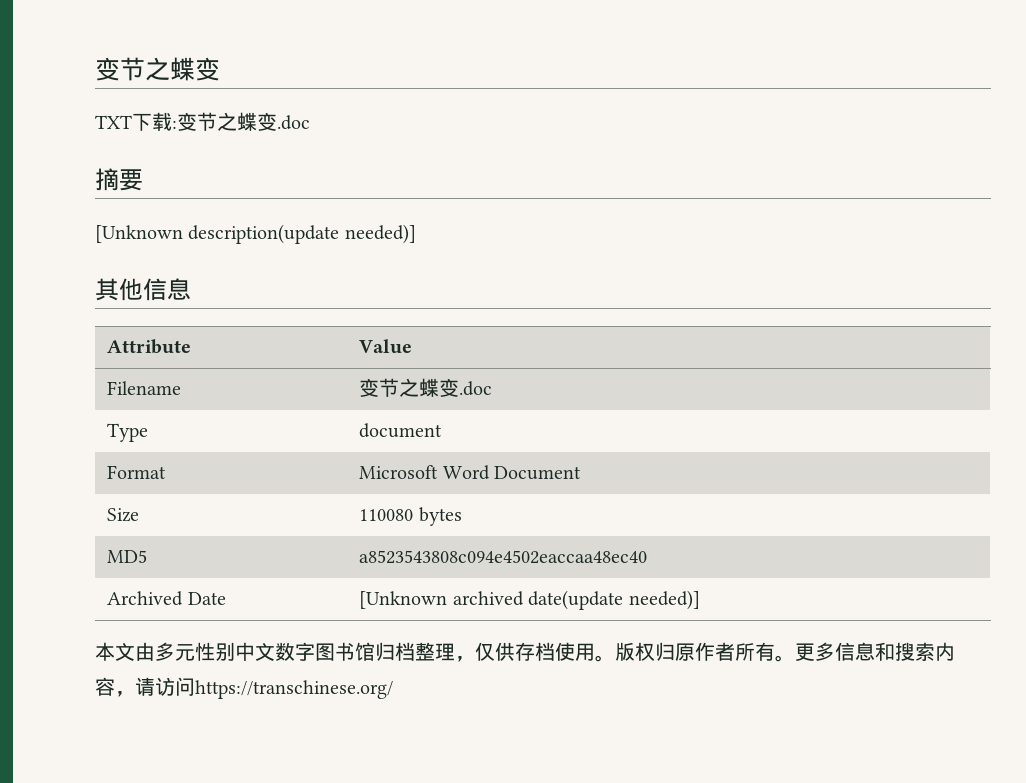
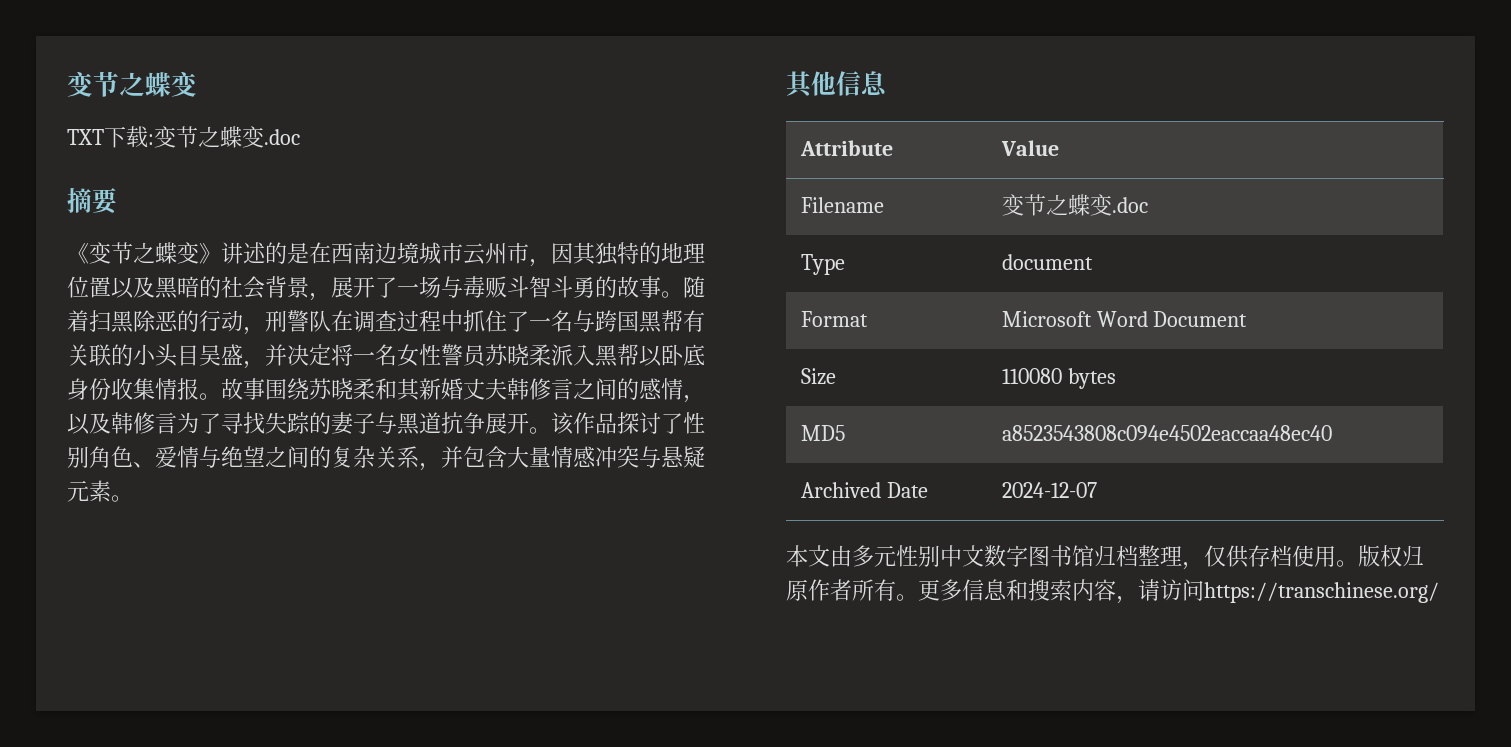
[95,224,416,244] [Unknown description(update needed)] -> [67,242,705,267] [67,276,705,301] [67,310,705,335] [67,344,705,369] [67,378,705,403] [67,412,705,435] [67,446,705,471] [67,480,133,502] 《变节之蝶变》讲述的是在西南边境城市云州市，因其独特的地理位置以及黑暗的社会背景，展开了一场与毒贩斗智斗勇的故事。随着扫黑除恶的行动，刑警队在调查过程中抓住了一名与跨国黑帮有关联的小头目吴盛，并决定将一名女性警员苏晓柔派入黑帮以卧底身份收集情报。故事围绕苏晓柔和其新婚丈夫韩修言之间的感情，以及韩修言为了寻找失踪的妻子与黑道抗争展开。该作品探讨了性别角色、爱情与绝望之间的复杂关系，并包含大量情感冲突与悬疑元素。
[359,590,700,610] [Unknown archived date(update needed)] -> [1001,482,1097,498] 2024-12-07

